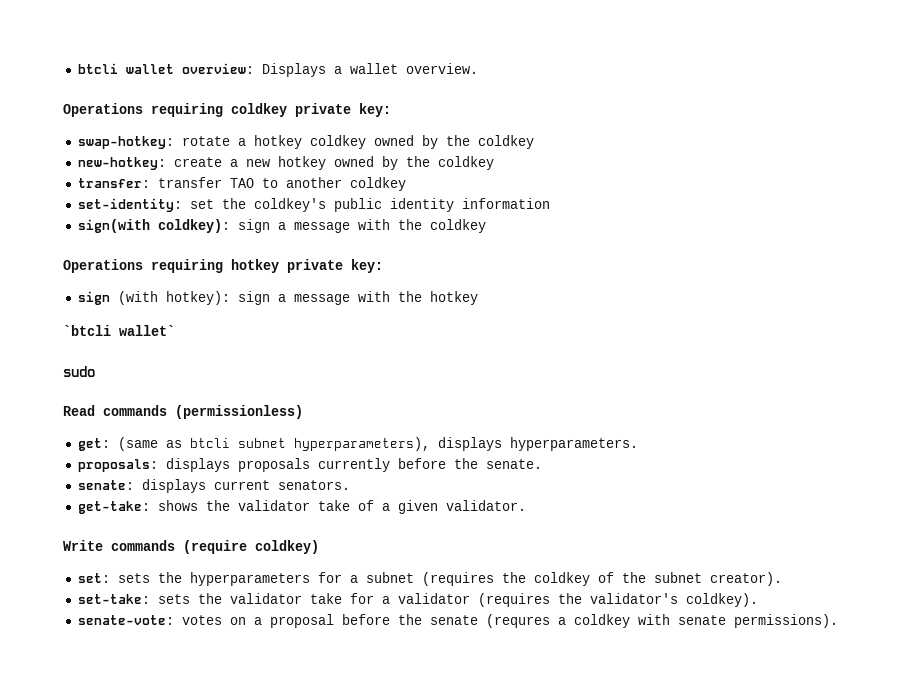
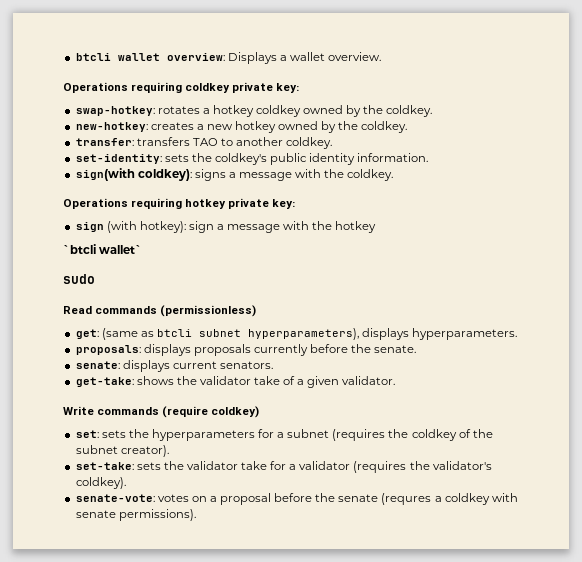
[181,136,230,146] rotate -> [157,106,200,114] rotates
[477,135,534,149] coldkey -> [386,105,433,117] coldkey.
[173,157,222,167] create -> [150,122,194,130] creates
[437,156,494,170] coldkey -> [361,121,408,133] coldkey.
[157,177,222,188] transfer -> [136,137,190,146] transfers
[349,177,406,191] coldkey -> [286,137,333,149] coldkey.
[189,199,214,209] set -> [164,154,189,162] sets
[461,198,550,209] information -> [357,153,429,162] information.
[237,219,486,233] sign a message with the coldkey -> [194,169,394,181] signs a message with the coldkey.

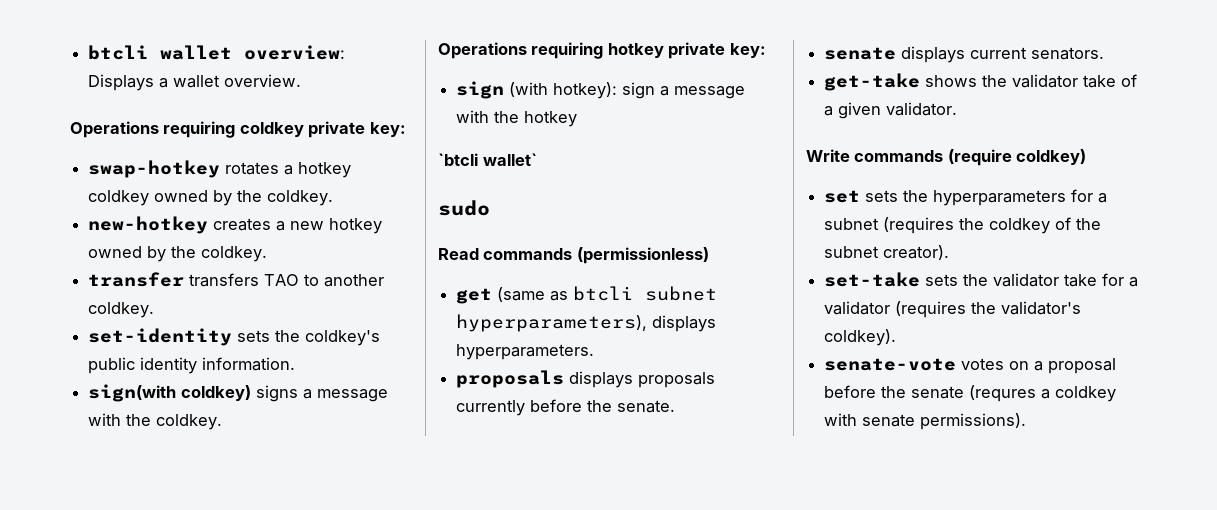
[75,106,155,116] swap-hotkey: -> [88,160,221,178] swap-hotkey
[75,122,148,132] new-hotkey: -> [88,216,209,234] new-hotkey
[75,138,134,146] transfer: -> [88,272,185,287] transfer
[75,154,162,164] set-identity: -> [88,328,233,346] set-identity
[137,169,192,181] coldkey): -> [181,385,252,401] coldkey)
[75,329,99,339] get: -> [456,288,493,304] get
[75,345,141,355] proposals: -> [456,370,565,388] proposals
[75,361,120,369] senate: -> [824,47,897,60] senate
[75,377,134,387] get-take: -> [824,73,921,91] get-take
[75,430,99,438] set: -> [824,190,861,203] set
[75,462,134,470] set-take: -> [824,272,921,287] set-take
[75,494,155,502] senate-vote: -> [824,358,957,371] senate-vote

